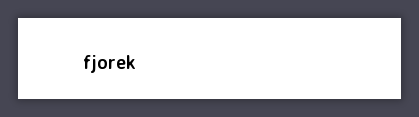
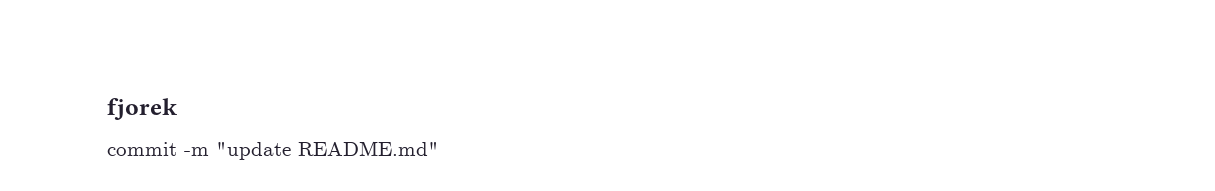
(136, 64) none -> [107,141,439,160] // commit -m "update README.md"

